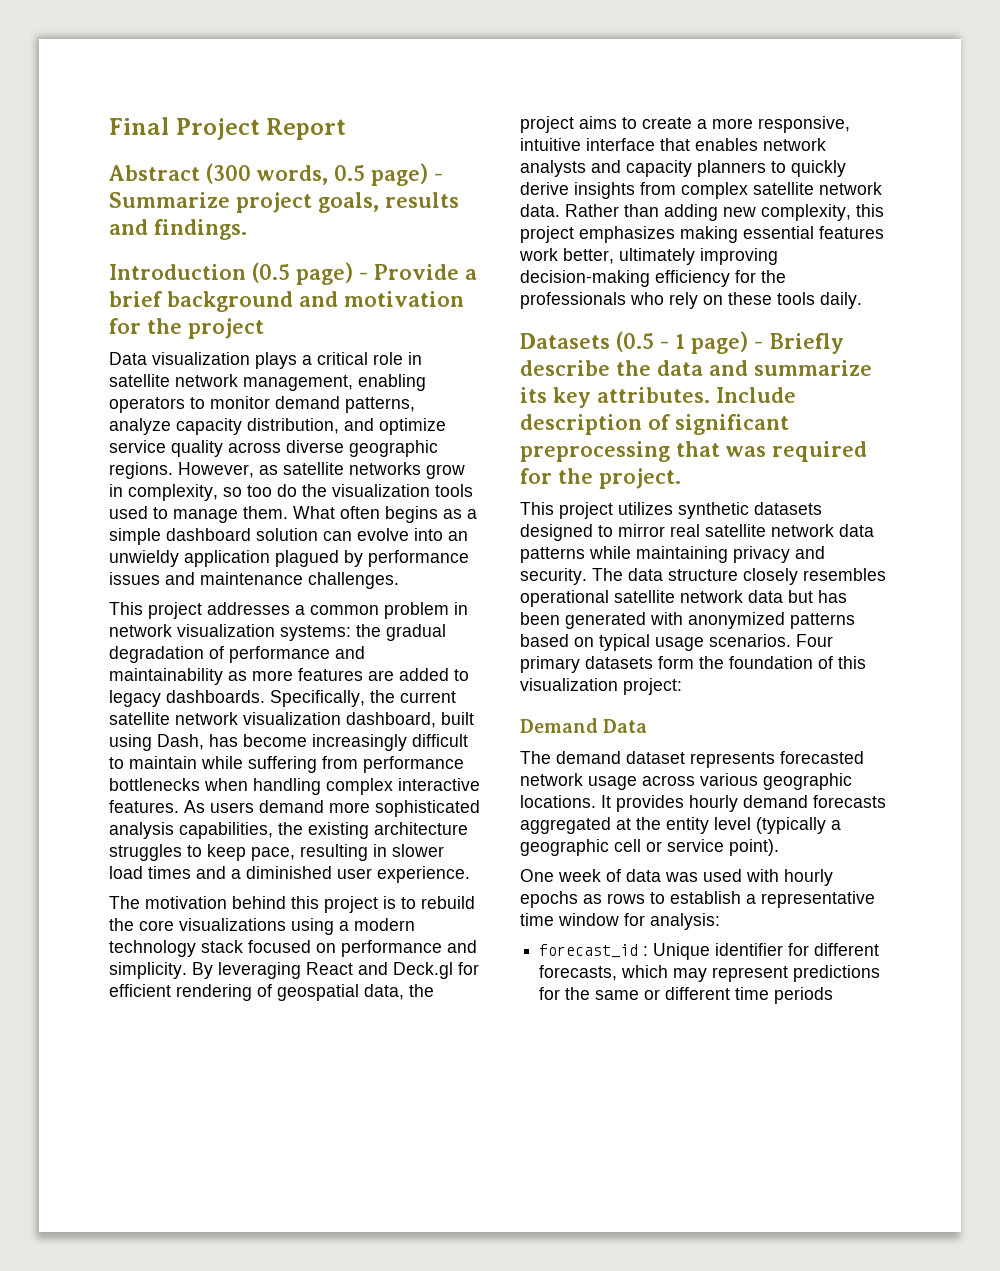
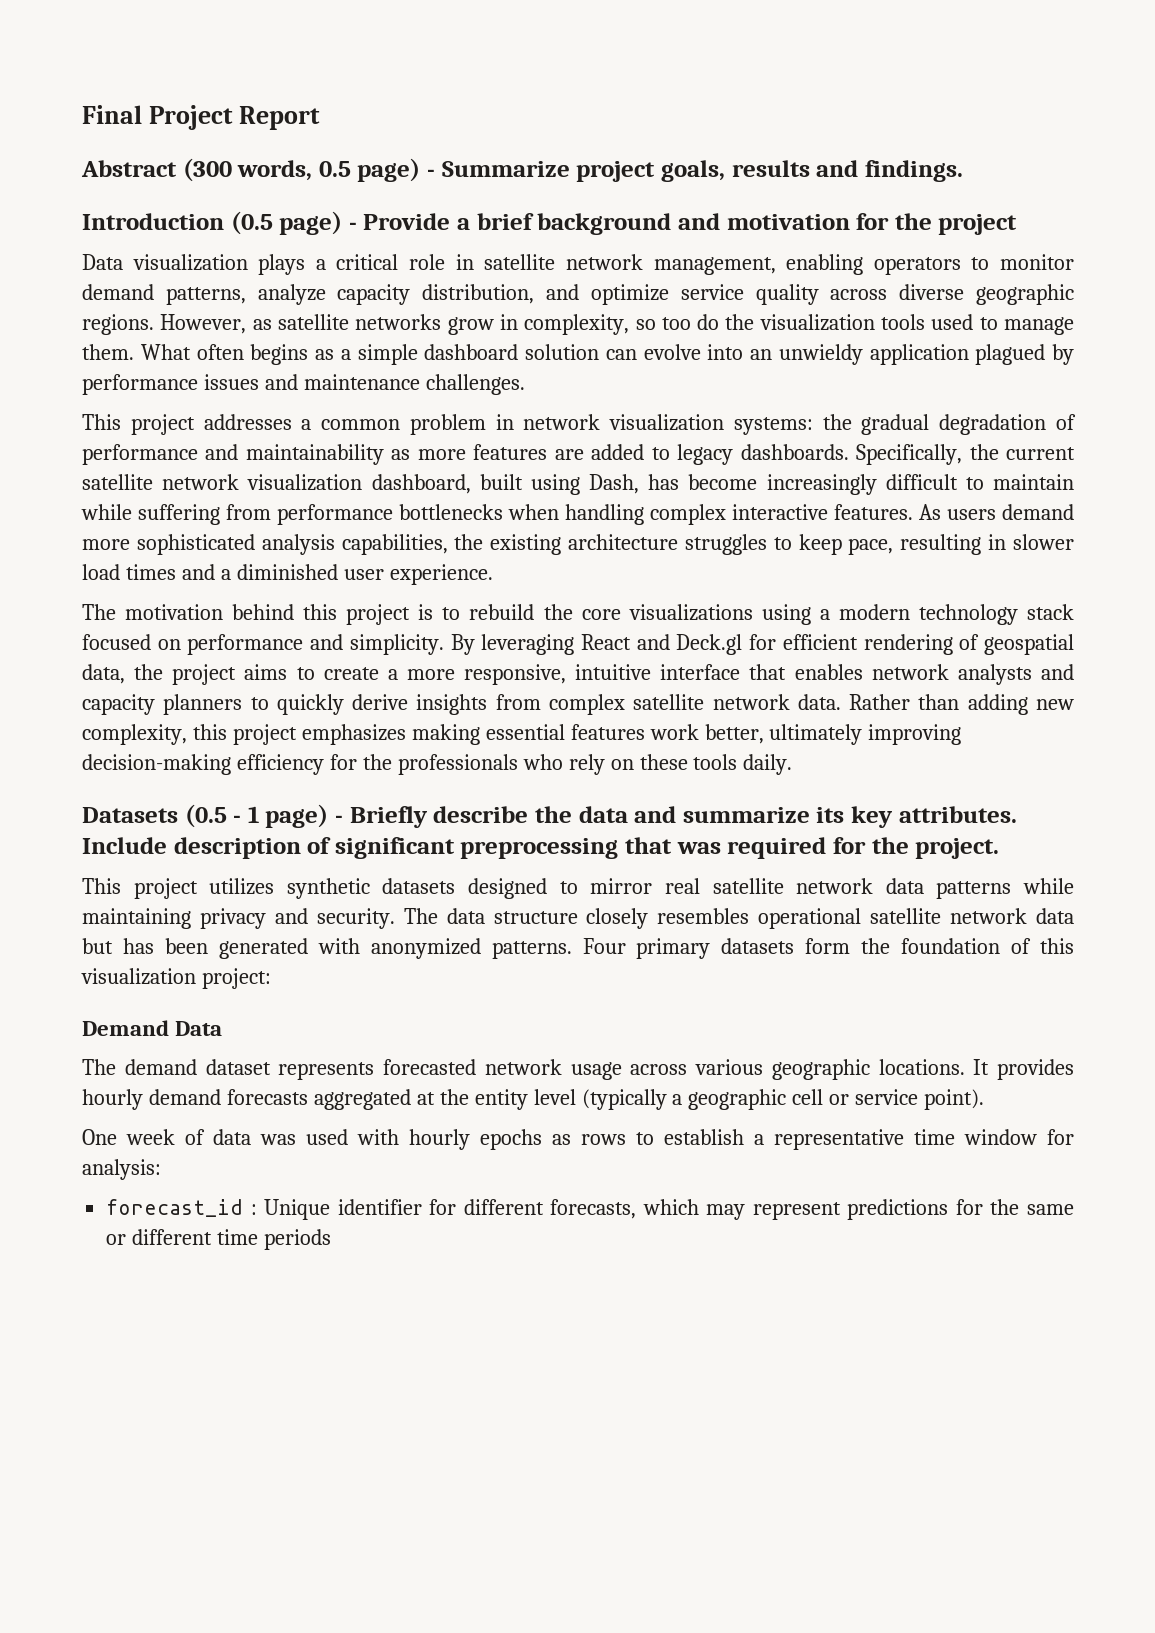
[790,613,855,629] [520,634,791,651] patterns based on typical usage scenarios. -> [491,941,572,959] patterns.

